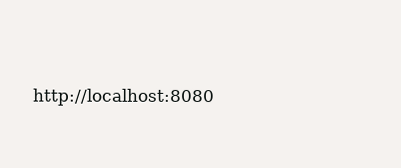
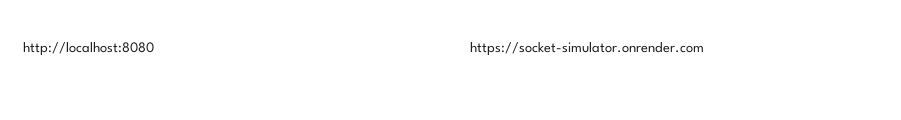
(214, 97) none -> [470,42,704,56] // https://socket-simulator.onrender.com

